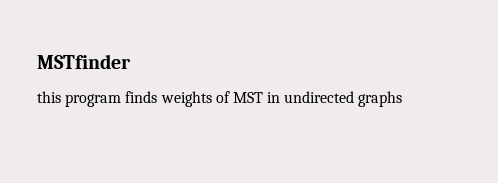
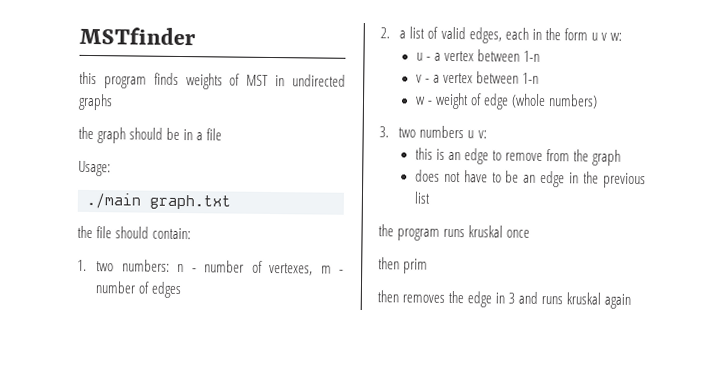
(403, 99) none -> [78,126,223,144] [78,160,111,177] [86,192,231,210] [77,225,192,240] [77,259,345,276] [95,281,183,299] [380,26,622,44] [415,49,541,62] [415,71,540,84] [414,92,599,110] [379,125,487,139] [414,147,622,166] [414,169,646,189] [413,191,431,204] [378,224,531,241] [378,257,429,274] [377,290,632,309] // the graph should be in a file // Usage: // ./main graph.txt // the file should contain: // 1. two numbers: n - number of vertexes, m - number of edges // 2. a list of valid edges, each in the form u v w: // u - a vertex between 1-n // v - a vertex between 1-n // w - weight of edge (whole numbers) // 3. two numbers u v: // this is an edge to remove from the graph // does not have to be an edge in the previous list // the program runs kruskal once // then prim // then removes the edge in 3 and runs kruskal again

